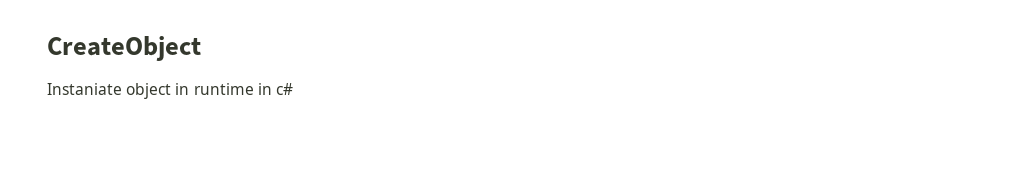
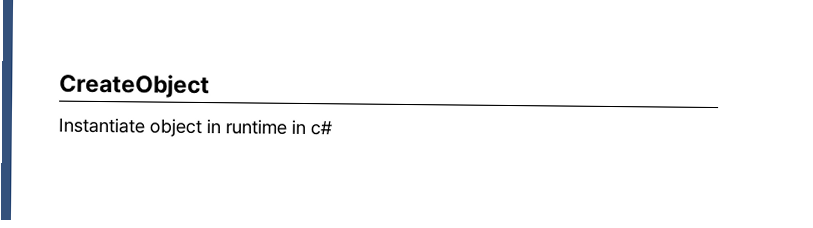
[47,83,122,95] Instaniate -> [58,117,145,134] Instantiate

